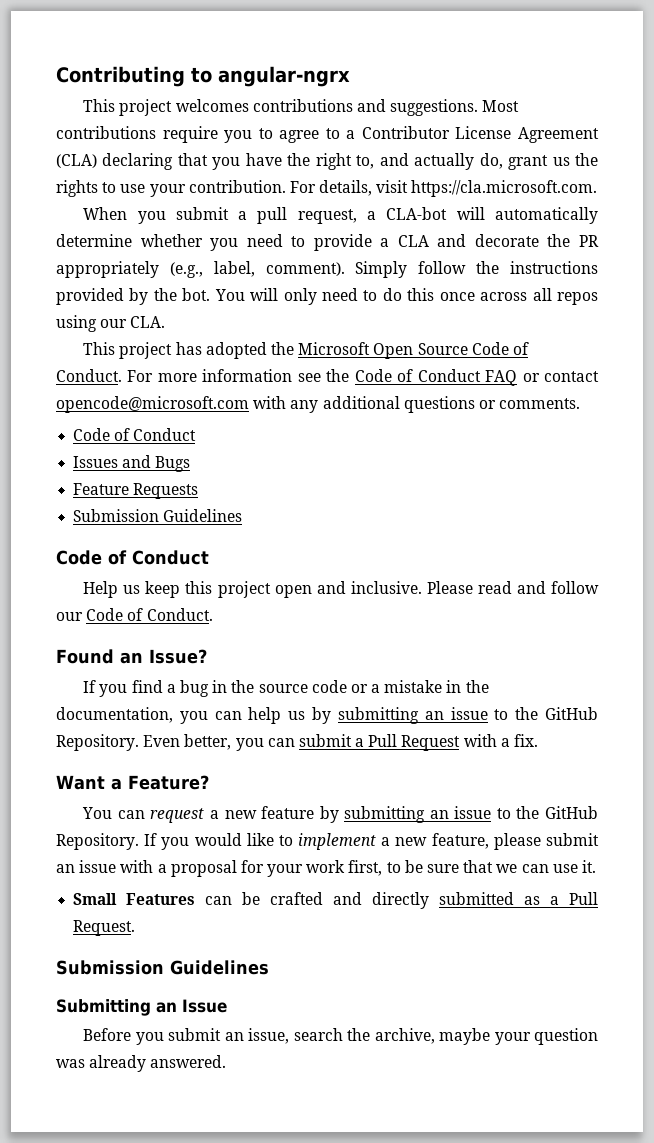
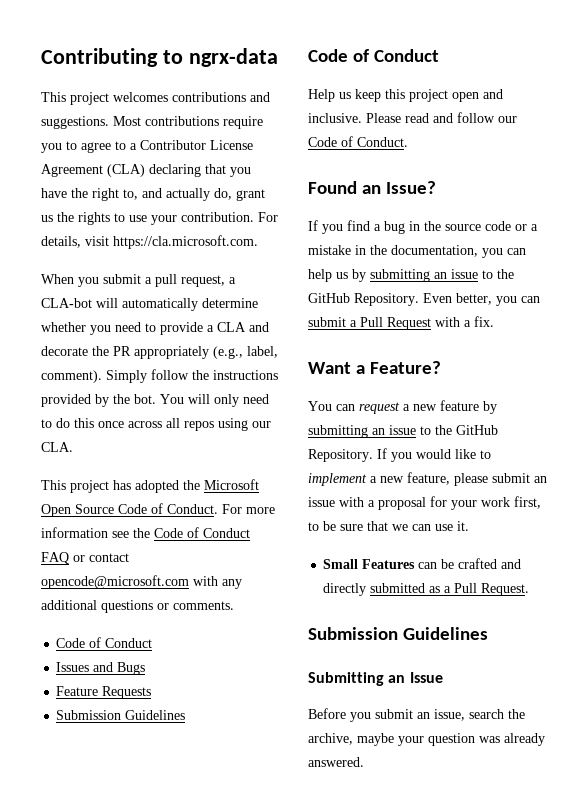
[218,66,350,87] angular-ngrx -> [188,48,278,67] ngrx-data

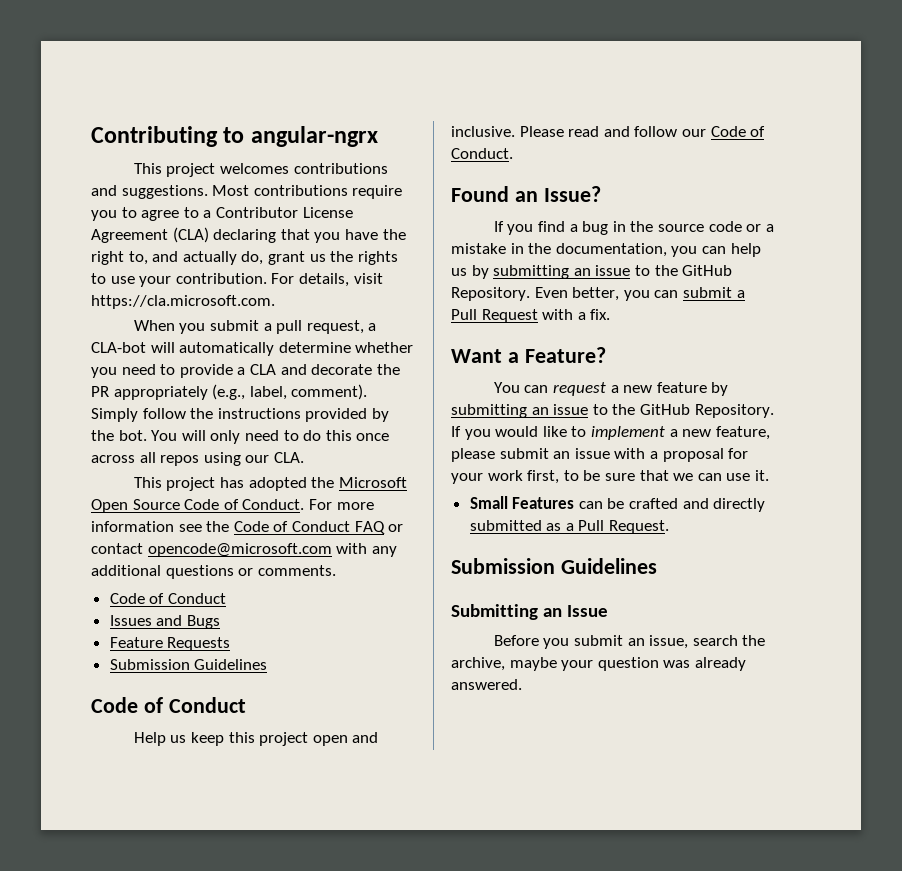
[188,48,278,67] ngrx-data -> [250,126,378,147] angular-ngrx

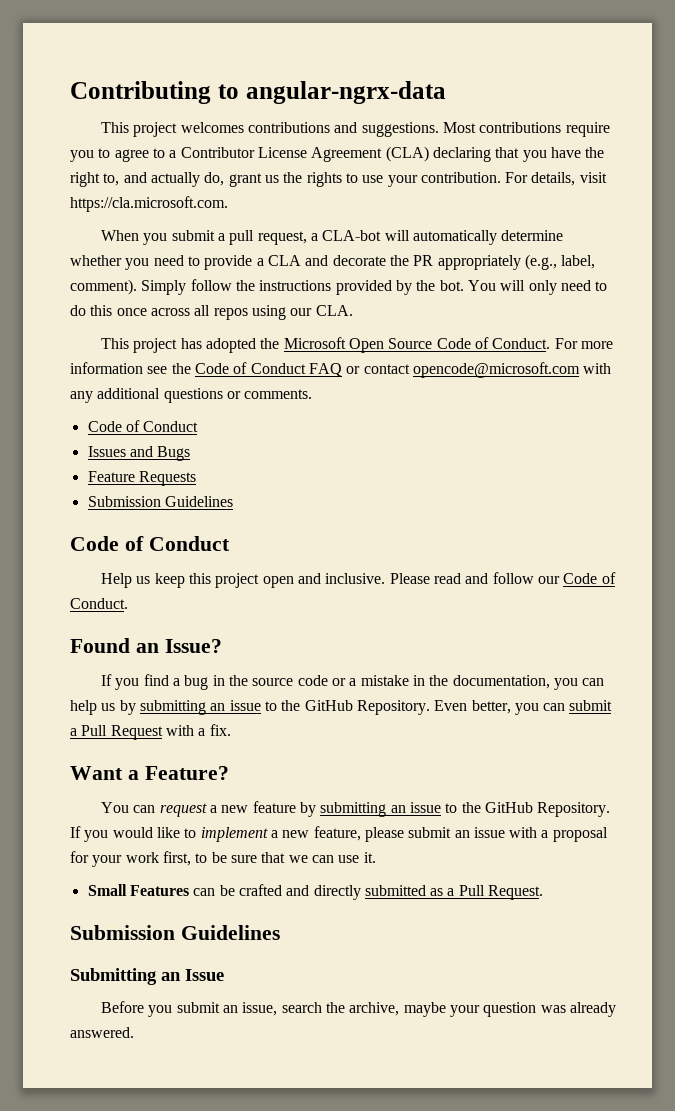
[250,126,378,147] angular-ngrx -> [245,81,446,104] angular-ngrx-data

